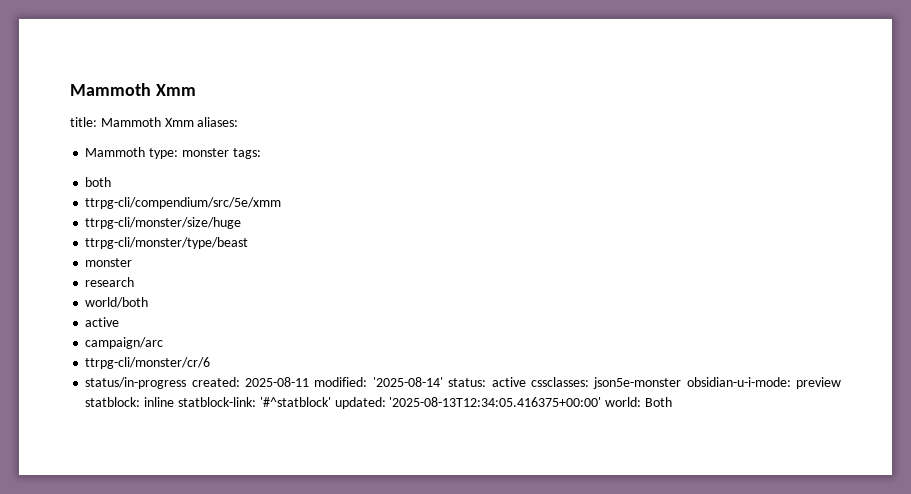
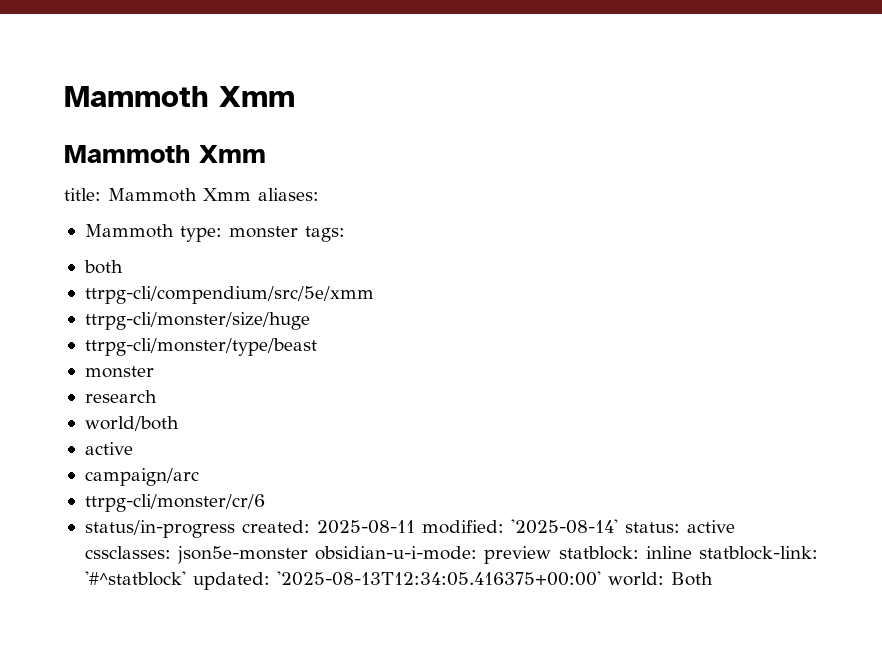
[70,83,196,96] Mammoth Xmm -> [64,86,295,107] [64,145,266,163] Mammoth Xmm // Mammoth Xmm

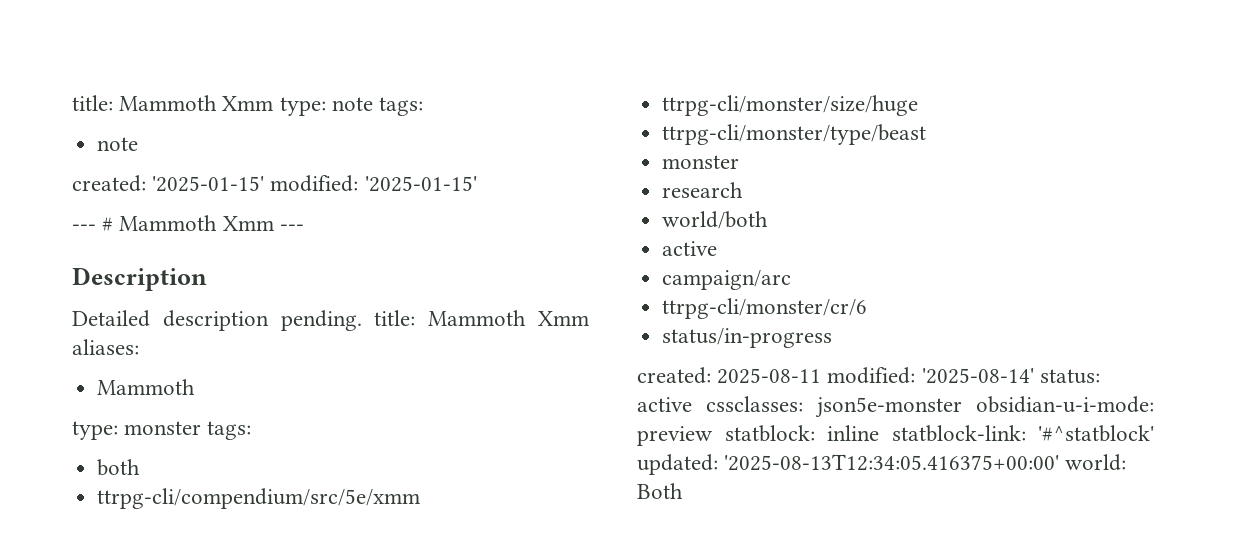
[64,86,295,107] [64,145,266,163] Mammoth Xmm // Mammoth Xmm // -> [72,95,424,116] [97,137,139,151] [72,175,477,192] [72,215,304,231] [72,267,207,291] [72,310,362,331] title: Mammoth Xmm type: note tags: // note // created: '2025-01-15' modified: '2025-01-15' // --- # Mammoth Xmm --- // Description // Detailed description pending.
(174, 231) none -> (196, 387) //
(235, 529) none -> (833, 338) //

